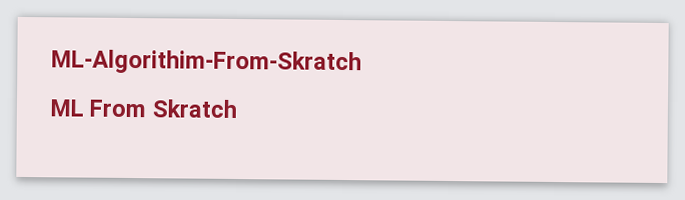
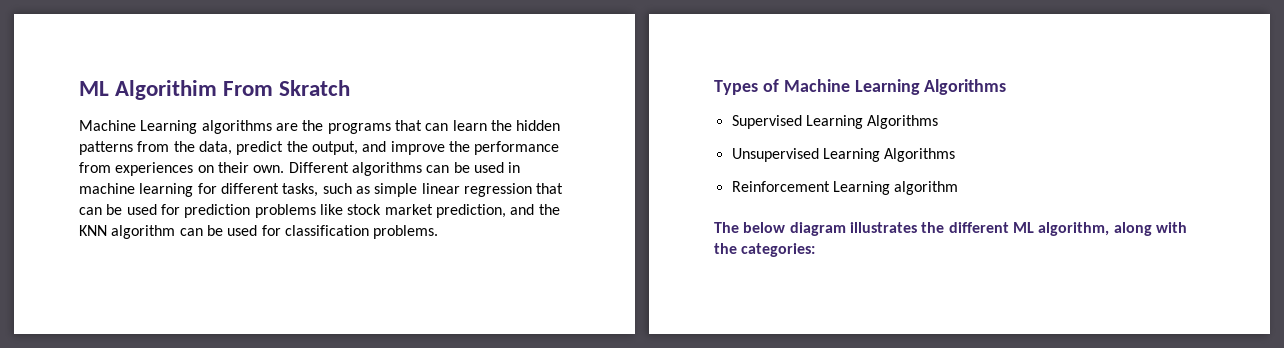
[51,49,362,76] [50,99,84,117] ML-Algorithim-From-Skratch // ML -> [79,80,218,100] ML Algorithim
(237, 109) none -> [79,120,561,134] [79,141,560,155] [79,162,521,176] [79,183,564,197] [79,204,560,218] [79,225,439,239] [714,79,1007,95] [731,115,939,129] [731,148,956,162] [731,181,959,195] [714,222,1187,236] [714,243,816,257] // Machine Learning algorithms are the programs that can learn the hidden patterns from the data, predict the output, and improve the performance from experiences on their own. Different algorithms can be used in machine learning for different tasks, such as simple linear regression that can be used for prediction problems like stock market prediction, and the KNN algorithm can be used for classification problems. // Types of Machine Learning Algorithms // Supervised Learning Algorithms // Unsupervised Learning Algorithms // Reinforcement Learning algorithm // The below diagram illustrates the different ML algorithm, along with the categories:

